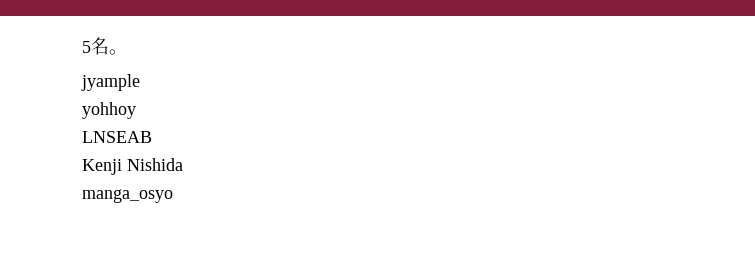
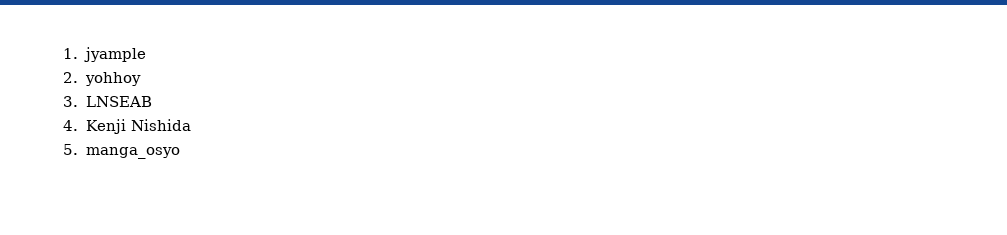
[82,37,127,55] 5名。 // -> [63,48,78,59] 1.
(140, 82) none -> [63,72,78,83] 2.
(136, 110) none -> [63,96,78,107] 3.
(152, 137) none -> [63,120,78,131] 4.
(183, 164) none -> [63,144,78,155] 5.

